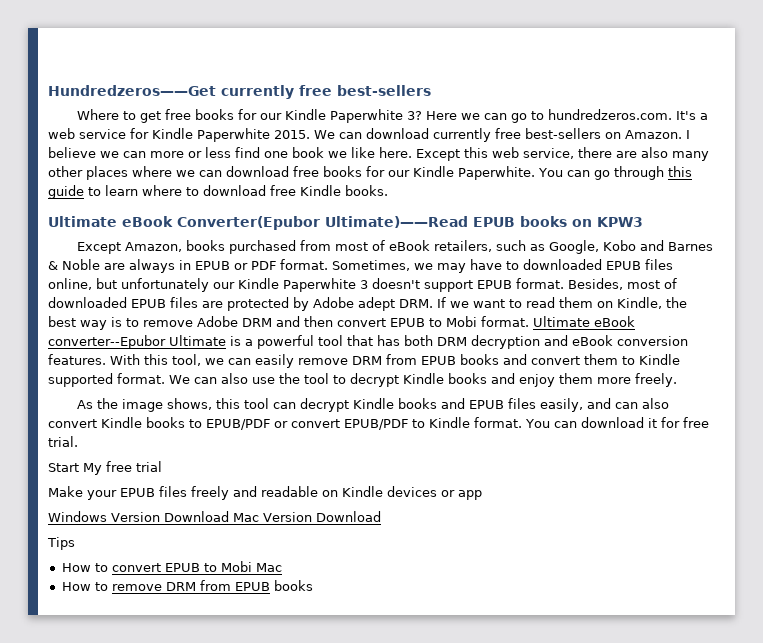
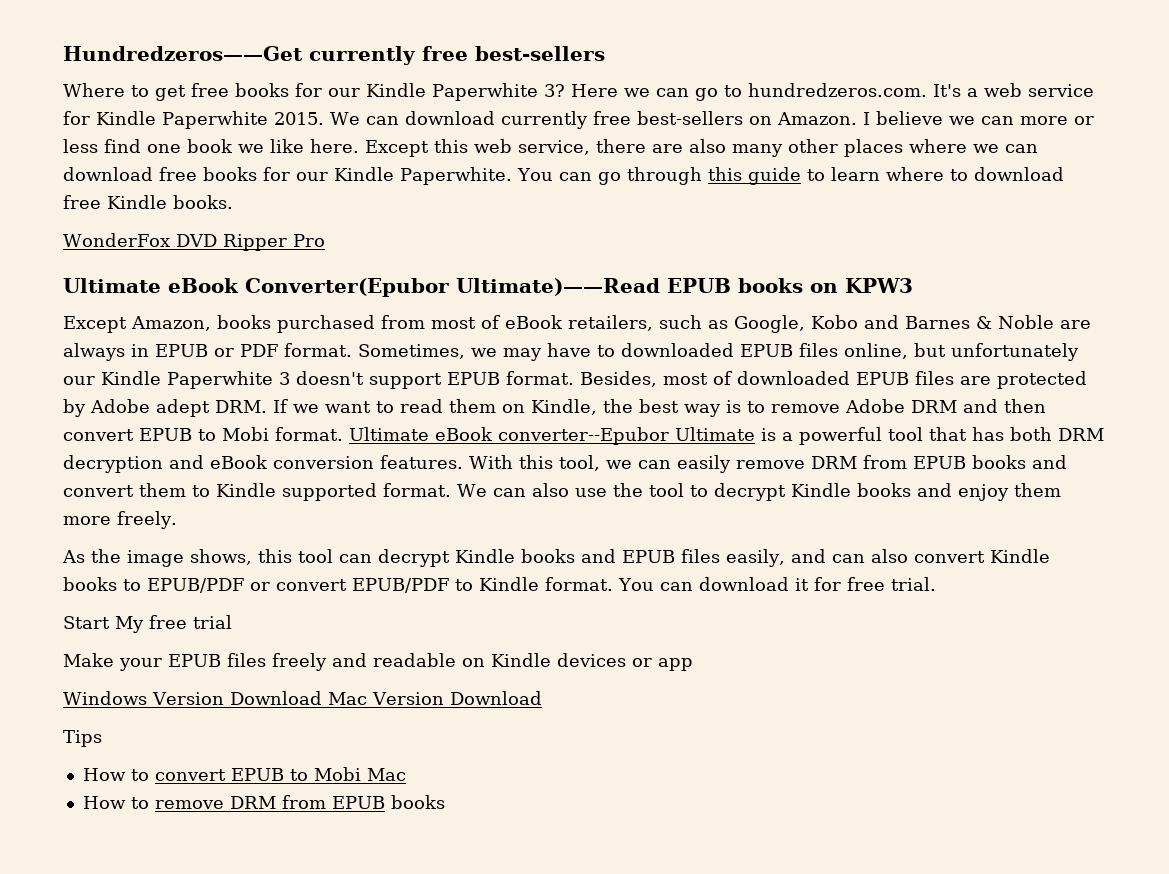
(388, 190) none -> [63,233,325,251] // WonderFox DVD Ripper Pro

